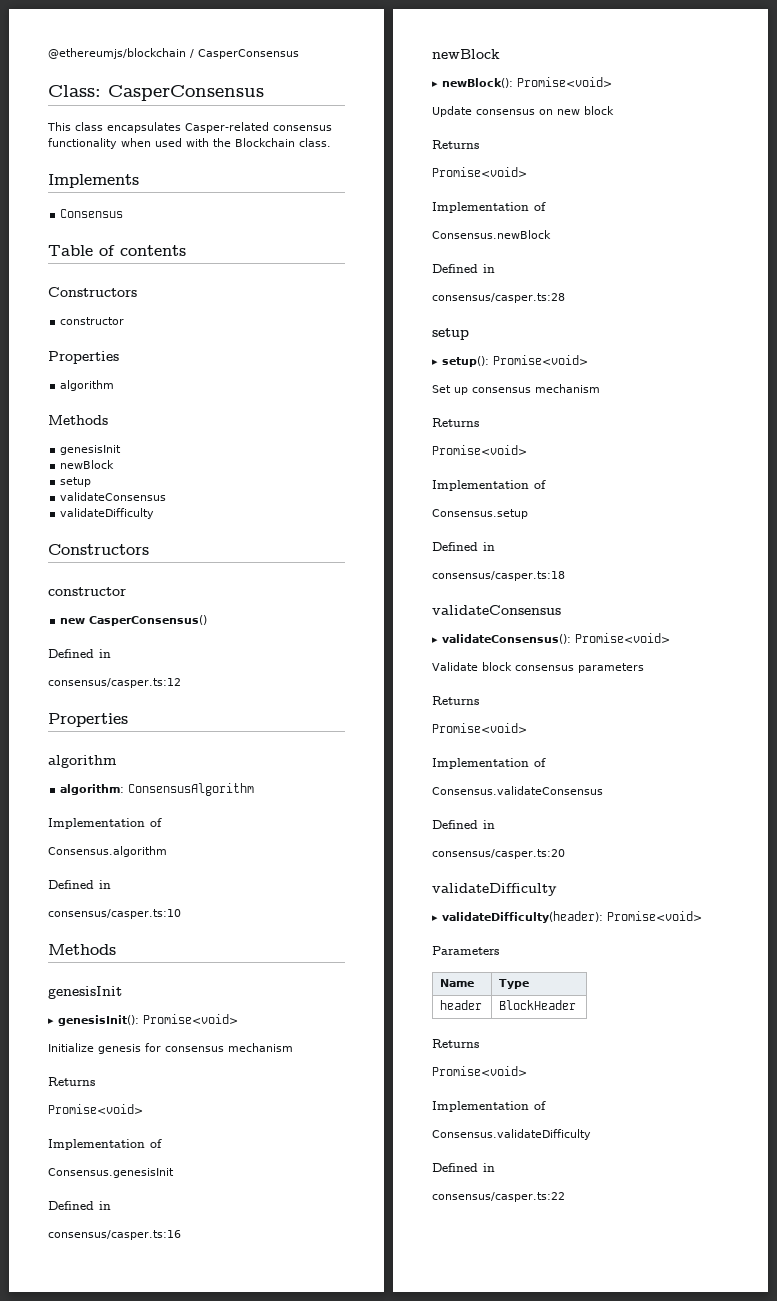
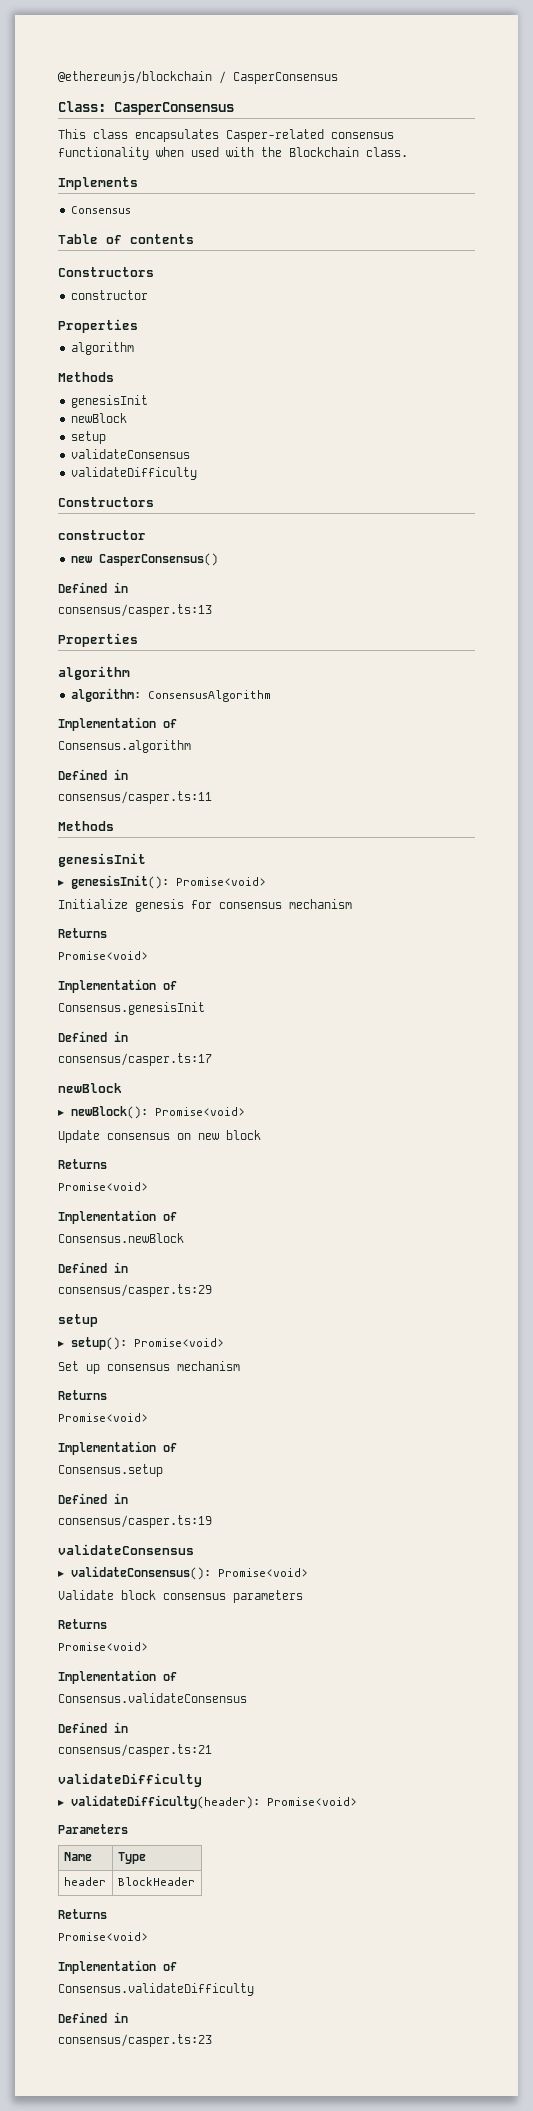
[48,678,181,688] consensus/casper.ts:12 -> [58,604,212,617] consensus/casper.ts:13
[48,909,181,919] consensus/casper.ts:10 -> [58,791,212,804] consensus/casper.ts:11
[48,1230,181,1240] consensus/casper.ts:16 -> [58,1053,212,1066] consensus/casper.ts:17
[432,293,565,303] consensus/casper.ts:28 -> [58,1284,212,1297] consensus/casper.ts:29
[432,571,565,581] consensus/casper.ts:18 -> [58,1515,212,1528] consensus/casper.ts:19
[432,849,565,859] consensus/casper.ts:20 -> [58,1744,212,1757] consensus/casper.ts:21
[432,1192,565,1202] consensus/casper.ts:22 -> [58,2034,212,2047] consensus/casper.ts:23

